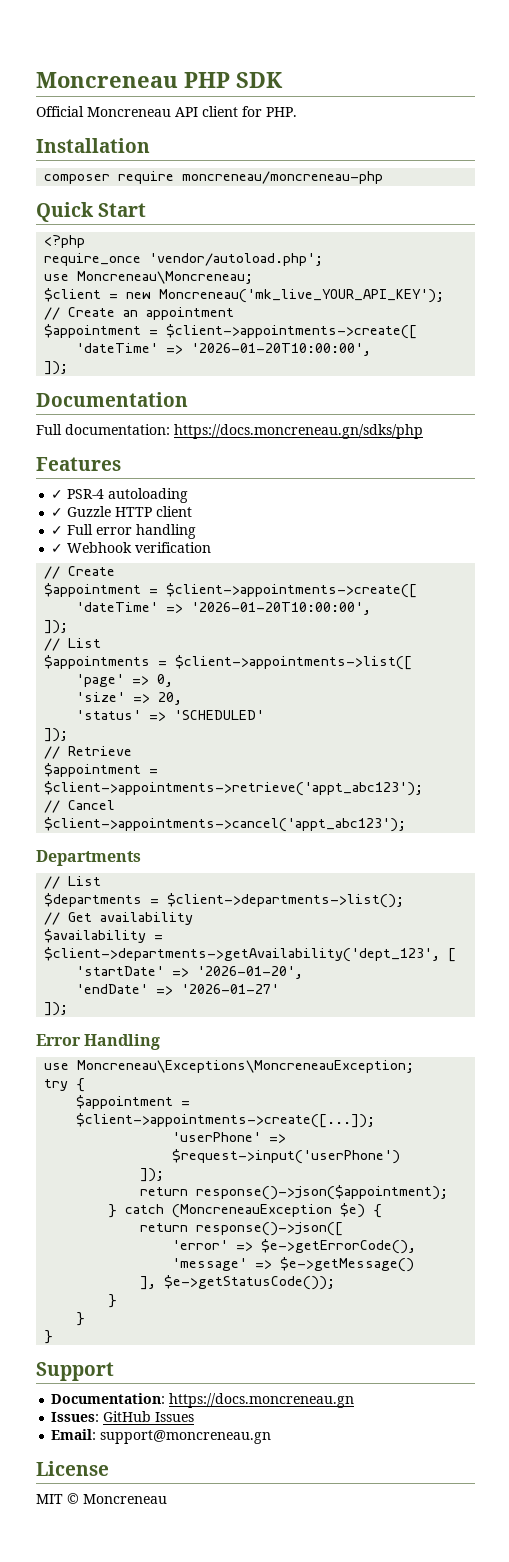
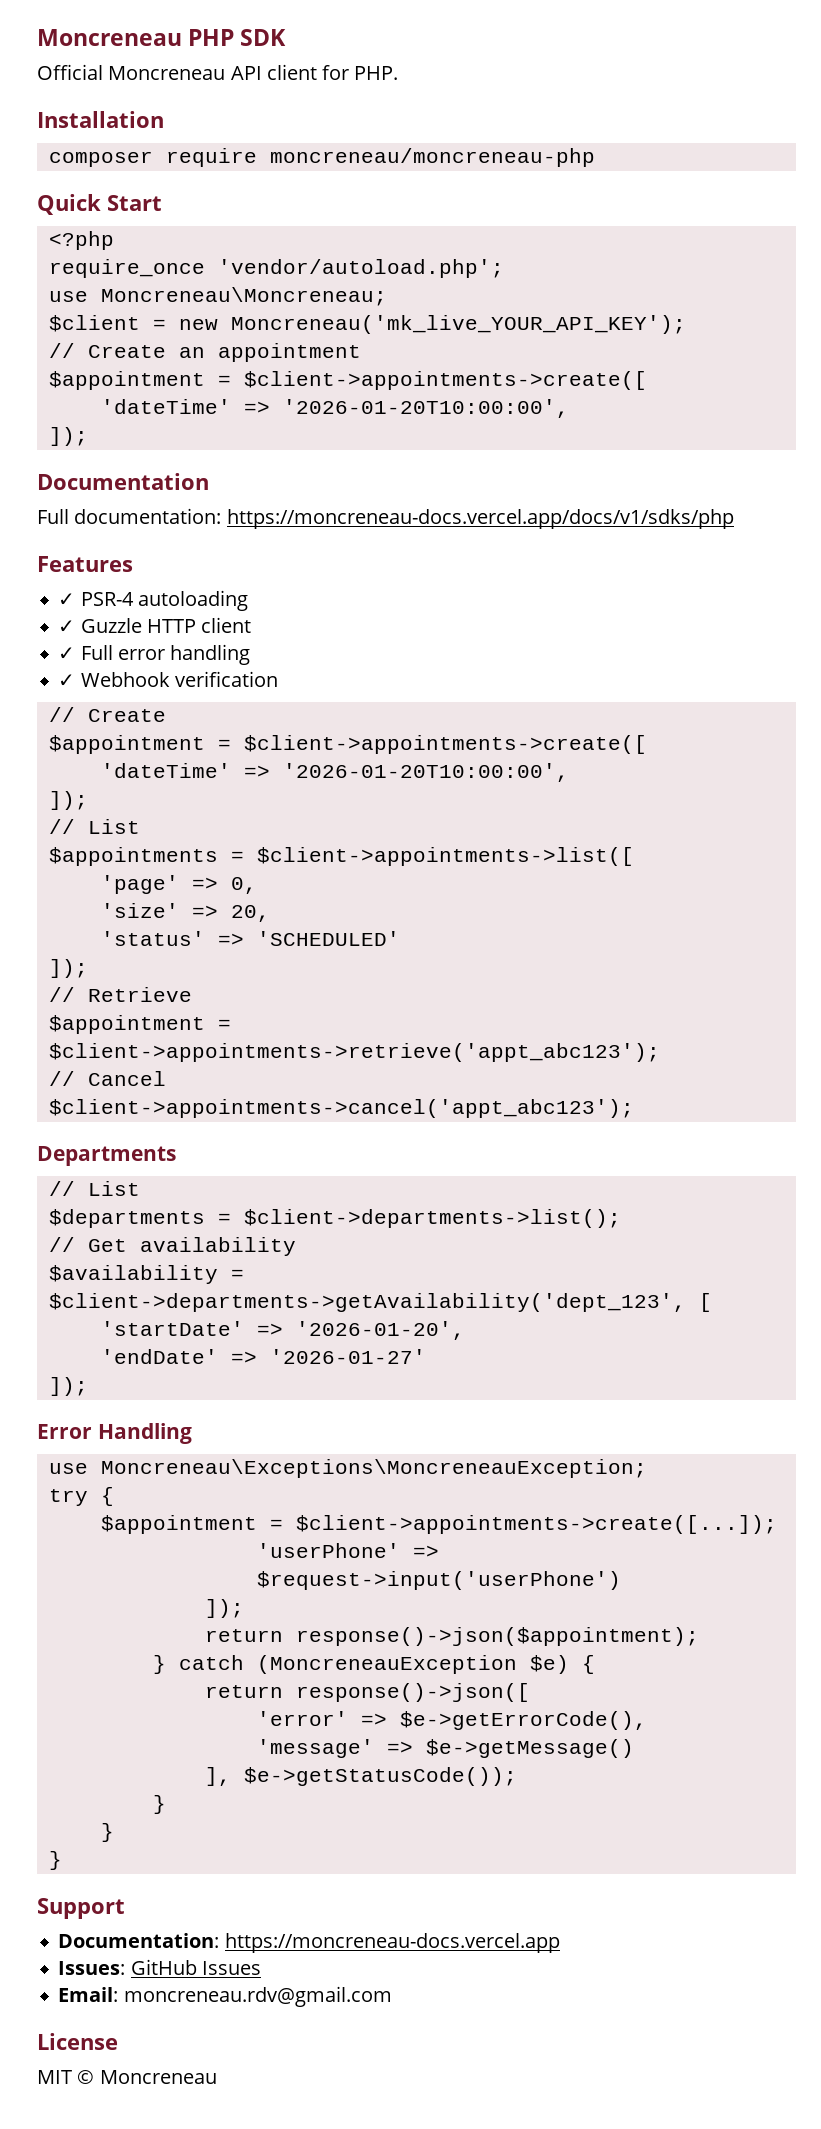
[174,424,423,439] https://docs.moncreneau.gn/sdks/php -> [226,509,734,529] https://moncreneau-docs.vercel.app/docs/v1/sdks/php
[169,1393,355,1408] https://docs.moncreneau.gn -> [224,1933,560,1953] https://moncreneau-docs.vercel.app
[100,1430,272,1444] support@moncreneau.gn -> [123,1986,392,2007] moncreneau.rdv@gmail.com

